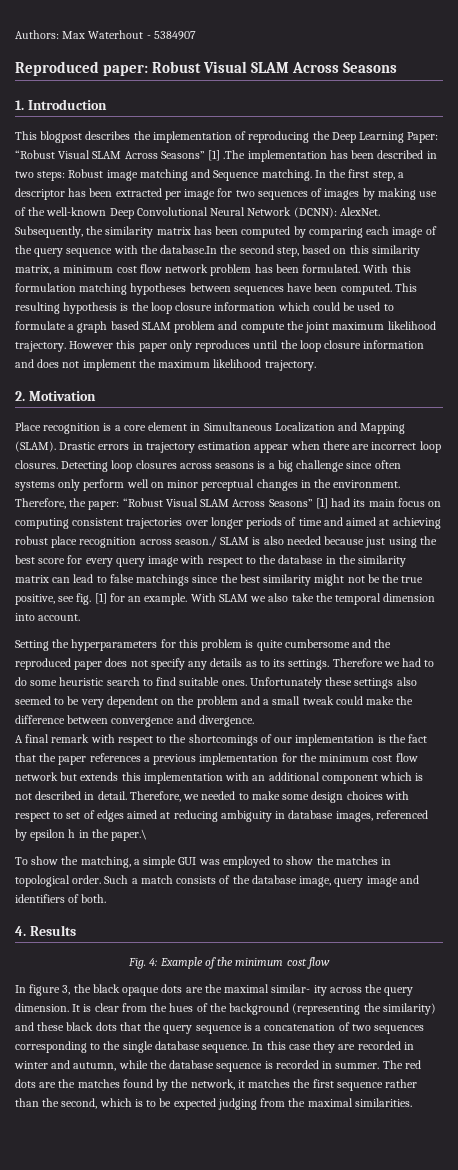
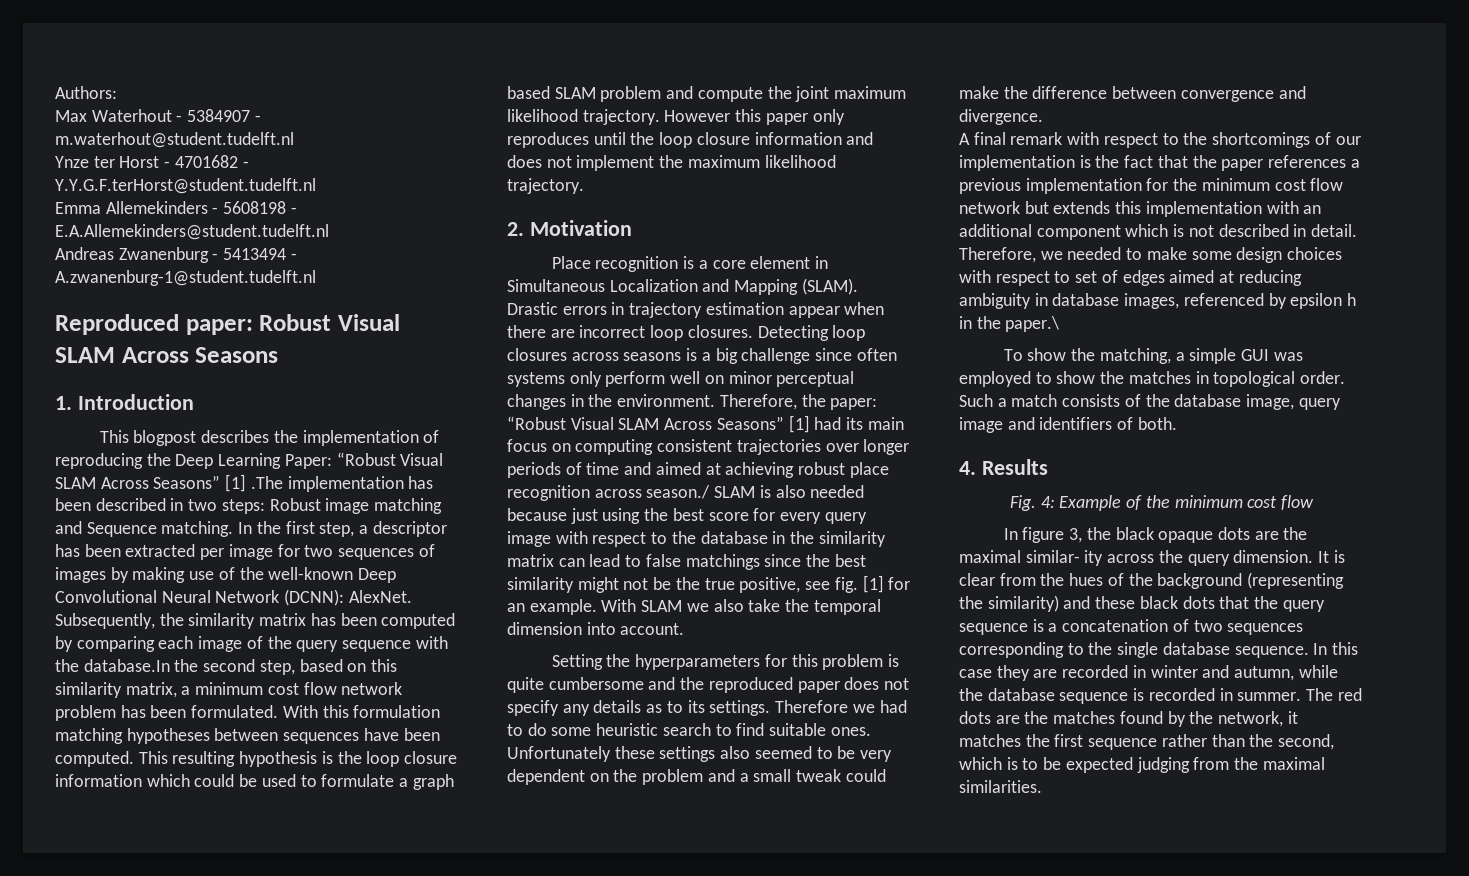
(59, 34) none -> (117, 92) //
(196, 35) none -> [254,115,261,122] [55,132,294,148] [55,155,249,168] [55,178,316,194] [55,201,297,214] [55,224,329,240] [55,247,297,263] [55,270,316,286] - m.waterhout@student.tudelft.nl // Ynze ter Horst - 4701682 - Y.Y.G.F.terHorst@student.tudelft.nl // Emma Allemekinders - 5608198 - E.A.Allemekinders@student.tudelft.nl // Andreas Zwanenburg - 5413494 - A.zwanenburg-1@student.tudelft.nl

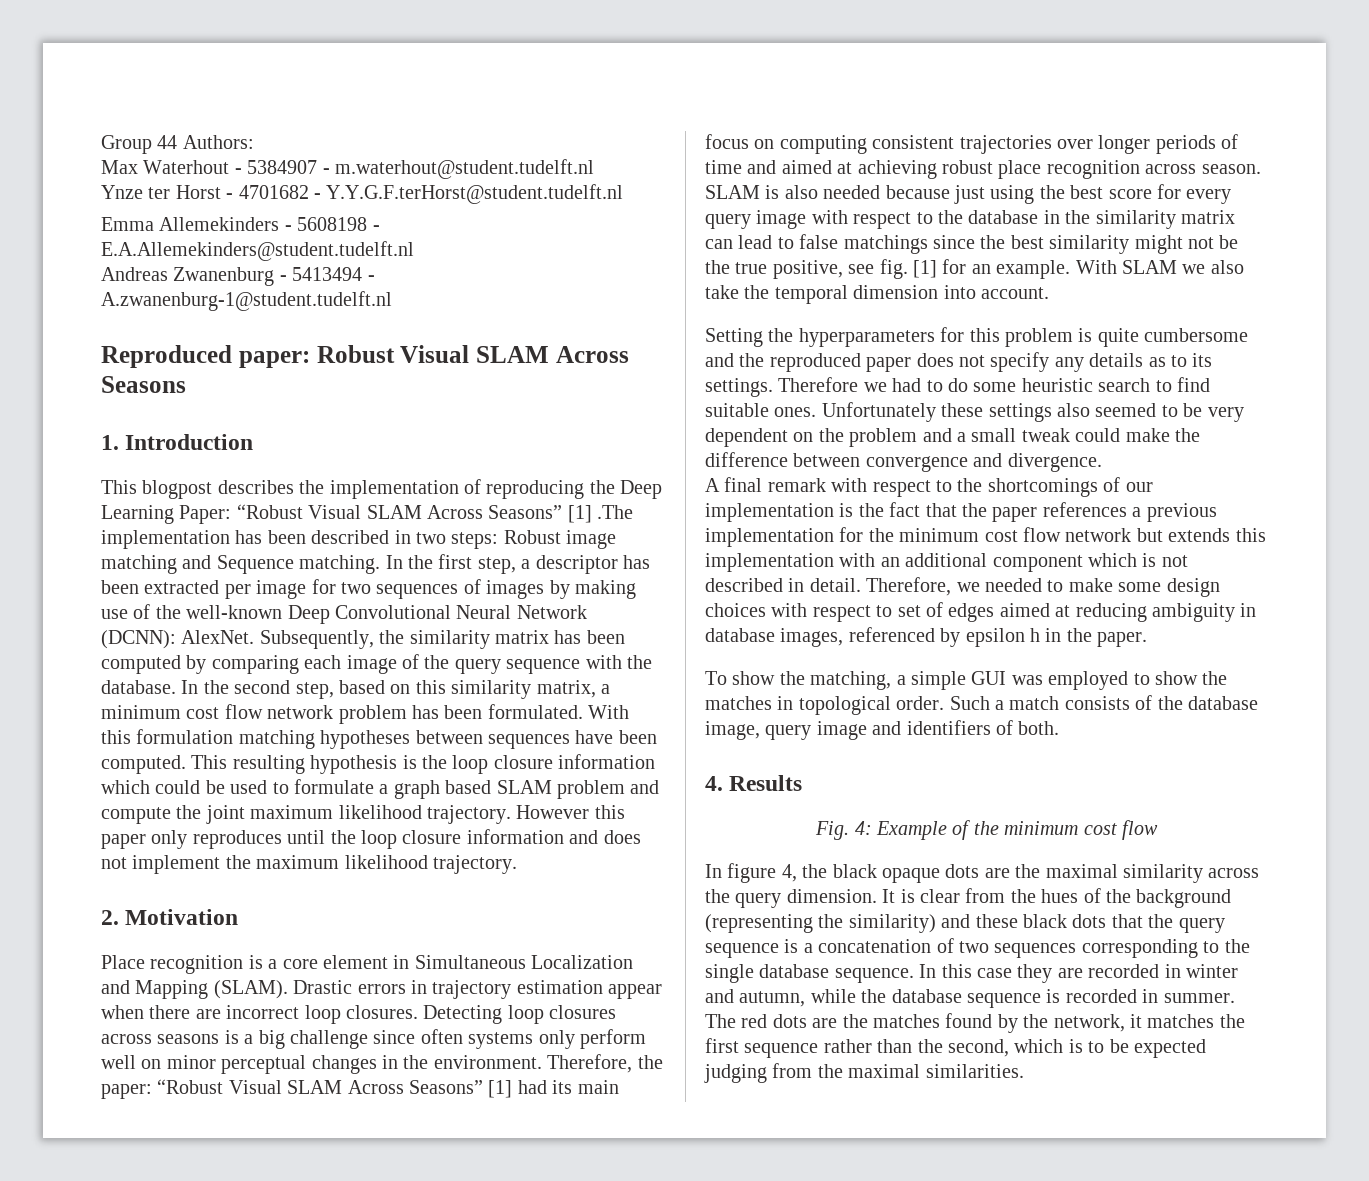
(55, 92) none -> [101,135,178,154] Group 44
[83,659,170,672] database.In -> [101,680,199,694] database. In
[646,485,711,499] season./ -> [1201,164,1261,174] season.
[1005,316,1060,332] paper.\ -> [1097,632,1148,647] paper.
[1069,528,1083,543] 3, -> [781,864,797,882] 4,
[1025,550,1104,566] similar- ity -> [1123,864,1203,883] similarity

